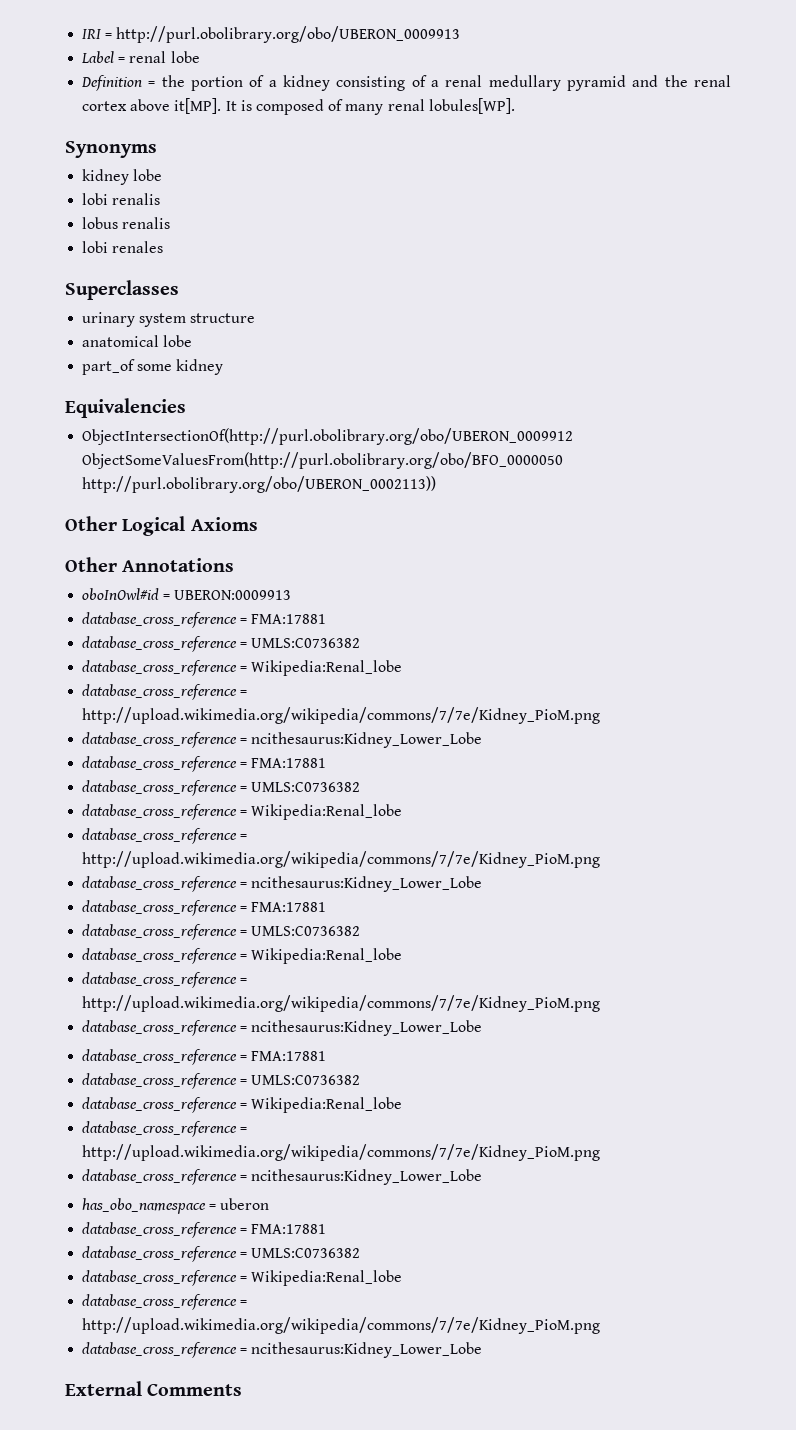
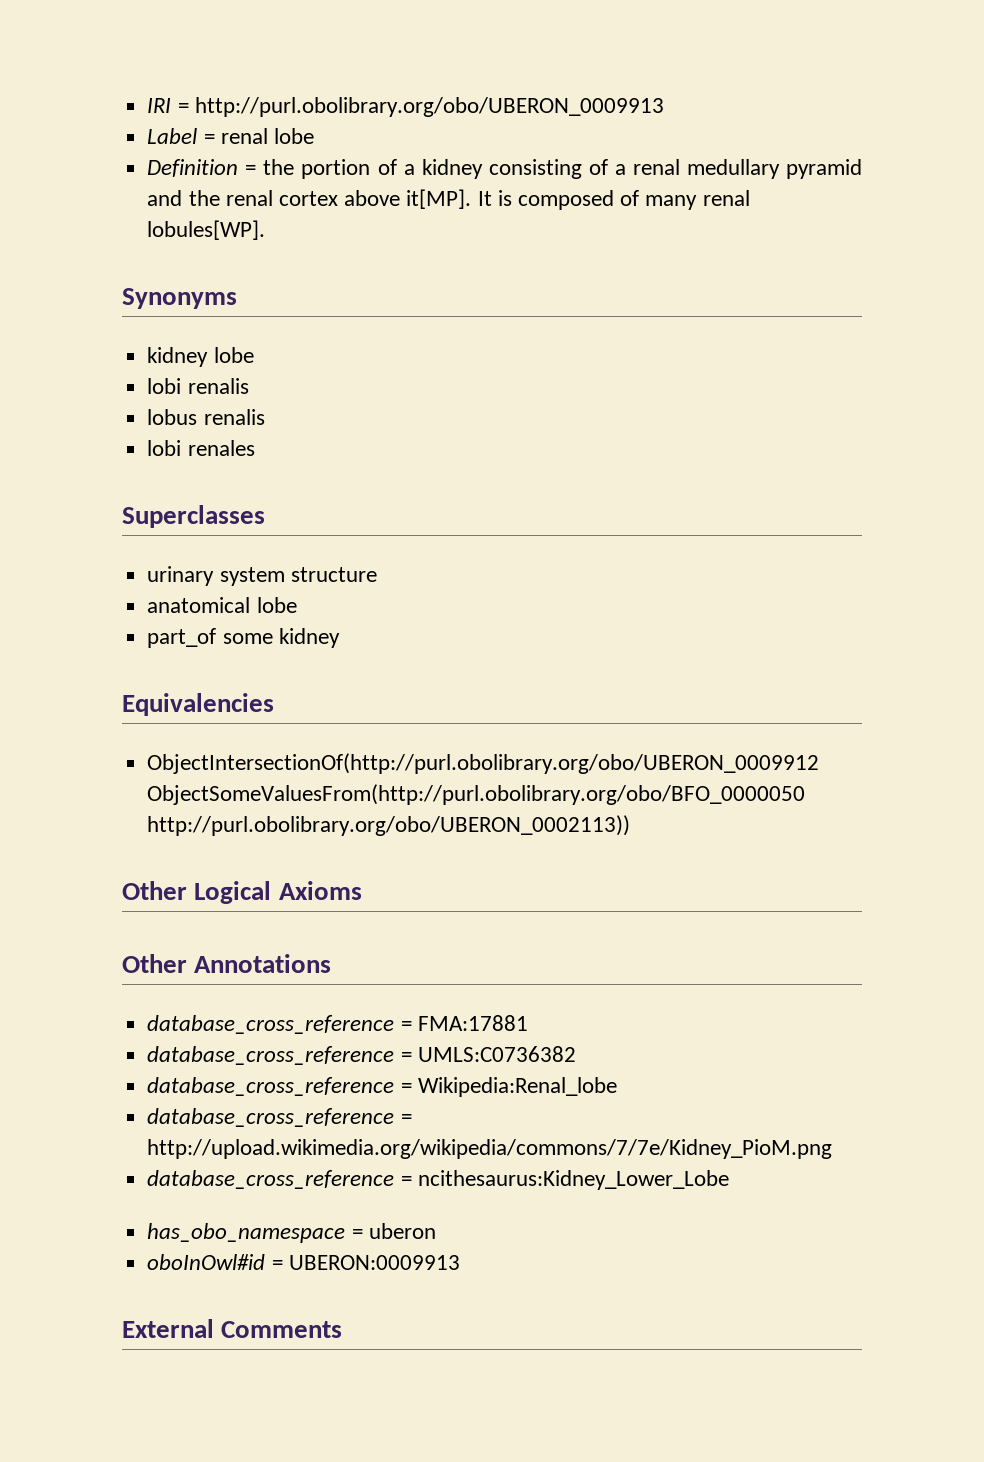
[82,588,292,600] [82,612,327,628] [82,636,361,652] [82,660,403,676] [82,684,248,700] [82,707,601,724] [82,732,483,748] [82,756,327,772] [82,780,361,796] [82,804,403,820] [82,828,248,844] [82,851,601,868] [82,876,483,892] [82,900,327,916] [82,924,361,940] [82,948,403,964] [82,972,248,988] [82,995,601,1012] [82,1020,483,1036] // oboInOwl#id = UBERON:0009913 // database_cross_reference = FMA:17881 // database_cross_reference = UMLS:C0736382 // database_cross_reference = Wikipedia:Renal_lobe // database_cross_reference = http://upload.wikimedia.org/wikipedia/commons/7/7e/Kidney_PioM.png // database_cross_reference = ncithesaurus:Kidney_Lower_Lobe // database_cross_reference = FMA:17881 // database_cross_reference = UMLS:C0736382 // database_cross_reference = Wikipedia:Renal_lobe // database_cross_reference = http://upload.wikimedia.org/wikipedia/commons/7/7e/Kidney_PioM.png // database_cross_reference = ncithesaurus:Kidney_Lower_Lobe // database_cross_reference = FMA:17881 // database_cross_reference = UMLS:C0736382 // database_cross_reference = Wikipedia:Renal_lobe // database_cross_reference = http://upload.wikimedia.org/wikipedia/commons/7/7e/Kidney_PioM.png // database_cross_reference = ncithesaurus:Kidney_Lower_Lobe -> (332, 963) none
[82,1222,327,1238] [82,1246,361,1262] [82,1270,403,1286] [82,1294,248,1310] [82,1317,601,1334] [82,1342,483,1358] database_cross_reference = FMA:17881 // database_cross_reference = UMLS:C0736382 // database_cross_reference = Wikipedia:Renal_lobe // database_cross_reference = http://upload.wikimedia.org/wikipedia/commons/7/7e/Kidney_PioM.png // database_cross_reference = ncithesaurus:Kidney_Lower_Lobe -> [147,1254,460,1270] oboInOwl#id = UBERON:0009913

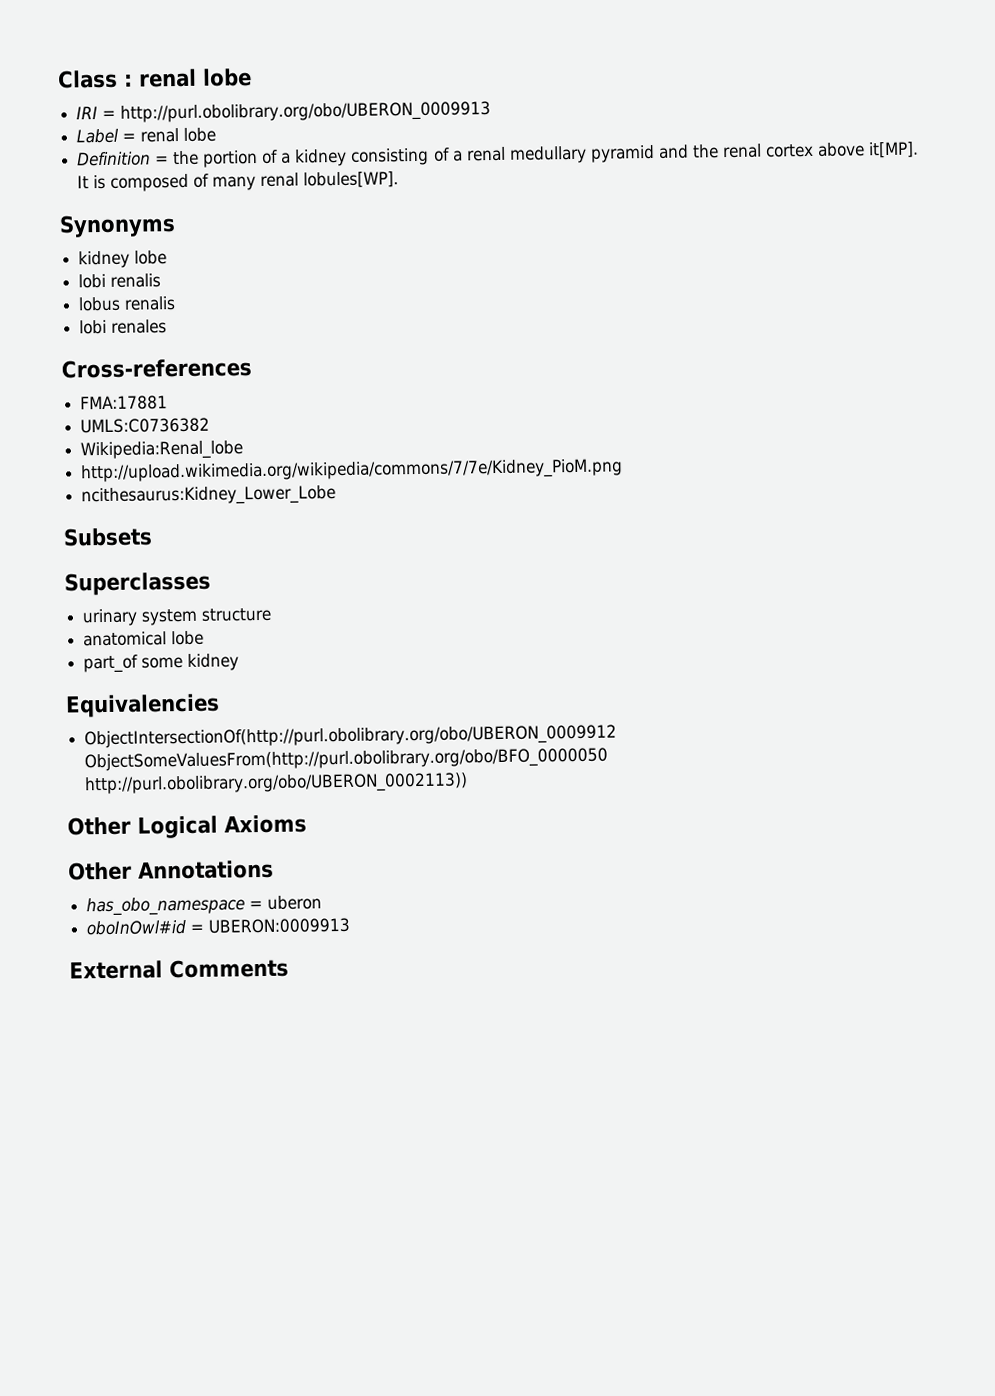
(147, 105) none -> [57,68,252,89] Class : renal lobe //
(255, 448) none -> [61,358,252,379] [80,395,169,411] [80,417,211,434] [80,440,244,461] [81,458,624,484] [81,485,337,507] [63,527,153,547] // Cross-references // FMA:17881 // UMLS:C0736382 // Wikipedia:Renal_lobe // http://upload.wikimedia.org/wikipedia/commons/7/7e/Kidney_PioM.png // ncithesaurus:Kidney_Lower_Lobe // Subsets
[147,1015,528,1034] [147,1046,576,1065] [147,1077,617,1097] [147,1108,412,1127] [147,1139,833,1159] [147,1170,729,1190] // database_cross_reference = FMA:17881 // database_cross_reference = UMLS:C0736382 // database_cross_reference = Wikipedia:Renal_lobe // database_cross_reference = http://upload.wikimedia.org/wikipedia/commons/7/7e/Kidney_PioM.png // database_cross_reference = ncithesaurus:Kidney_Lower_Lobe -> (274, 869) none

